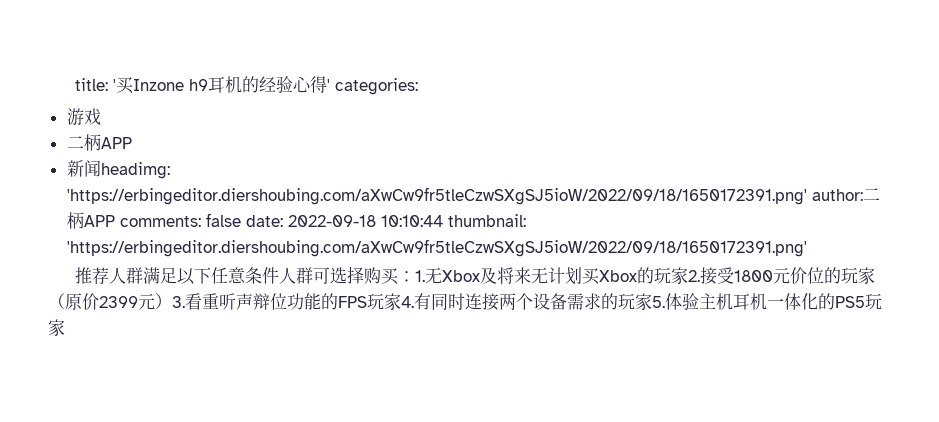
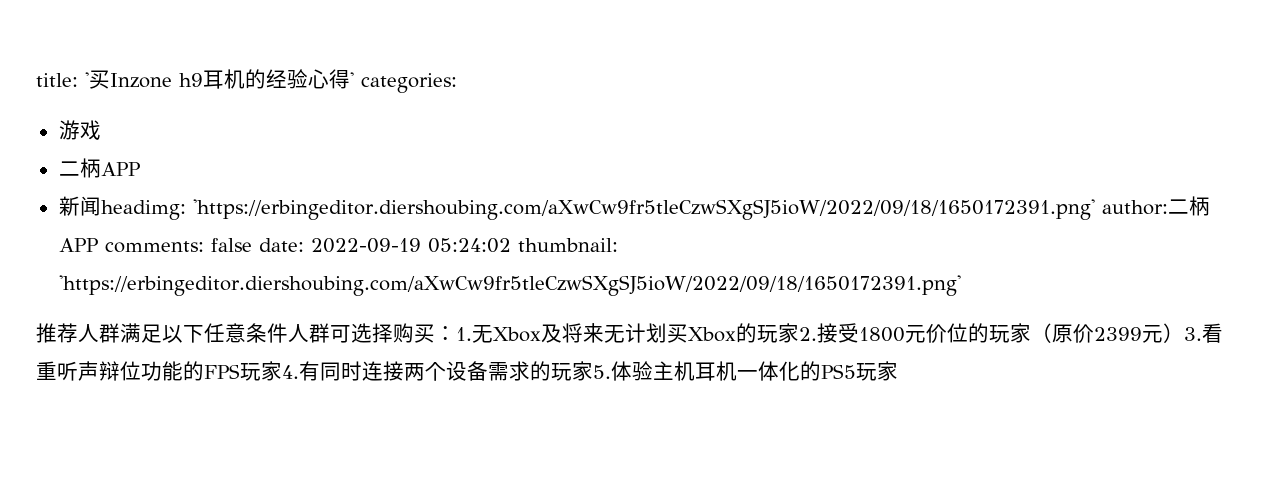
[287,215,443,227] 2022-09-18 10:10:44 -> [310,238,511,253] 2022-09-19 05:24:02

